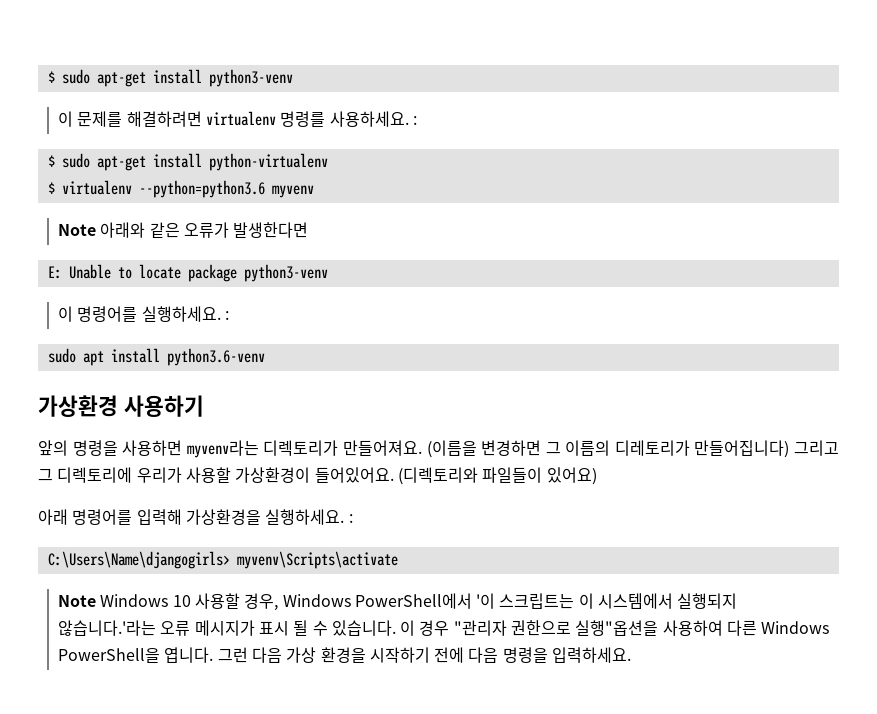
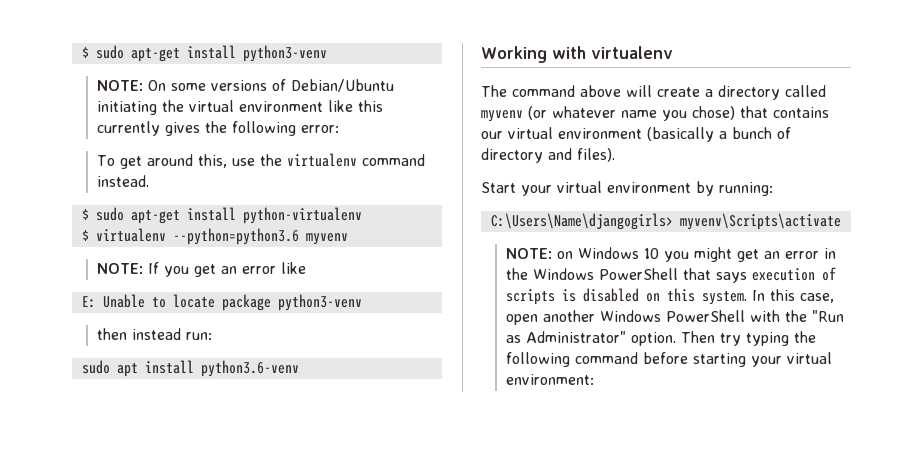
[57,111,417,127] 이 문제를 해결하려면 virtualenv 명령를 사용하세요. : -> [96,79,394,92] [96,100,383,115] [96,121,339,136] [96,153,425,169] [96,175,149,187] NOTE: On some versions of Debian/Ubuntu initiating the virtual environment like this currently gives the following error: // To get around this, use the virtualenv command instead.
[57,222,309,238] Note 아래와 같은 오류가 발생한다면 -> [96,262,306,277] NOTE: If you get an error like
[57,306,229,322] 이 명령어를 실행하세요. : -> [96,328,212,340] then instead run:
[38,395,204,417] [38,440,840,458] [38,467,597,485] [38,509,353,525] [47,551,398,569] [57,593,738,611] [57,620,830,636] [57,647,632,663] 가상환경 사용하기 // 앞의 명령을 사용하면 myvenv라는 디렉토리가 만들어져요. (이름을 변경하면 그 이름의 디레토리가 만들어집니다) 그리고 그 디렉토리에 우리가 사용할 가상환경이 들어있어요. (디렉토리와 파일들이 있어요) // 아래 명령어를 입력해 가상환경을 실행하세요. : // C:\Users\Name\djangogirls> myvenv\Scripts\activate // Note Windows 10 사용할 경우, Windows PowerShell에서 '이 스크립트는 이 시스템에서 실행되지 않습니다.'라는 오류 메시지가 표시 될 수 있습니다. 이 경우 "관리자 권한으로 실행"옵션을 사용하여 다른 Windows PowerShell을 엽니다. 그런 다음 가상 환경을 시작하기 전에 다음 명령을 입력하세요. -> [481,46,673,63] [481,85,826,100] [481,106,829,122] [481,127,791,142] [481,148,615,163] [481,181,773,196] [490,213,841,230] [505,247,836,262] [505,267,836,283] [505,288,834,305] [505,310,844,325] [505,331,816,346] [505,352,832,367] [505,374,594,385] Working with virtualenv // The command above will create a directory called myvenv (or whatever name you chose) that contains our virtual environment (basically a bunch of directory and files). // Start your virtual environment by running: // C:\Users\Name\djangogirls> myvenv\Scripts\activate // NOTE: on Windows 10 you might get an error in the Windows PowerShell that says execution of scripts is disabled on this system. In this case, open another Windows PowerShell with the "Run as Administrator" option. Then try typing the following command before starting your virtual environment:

